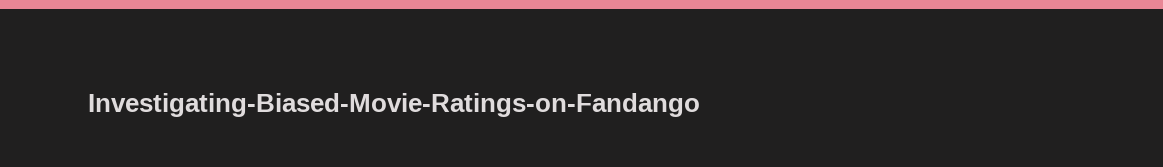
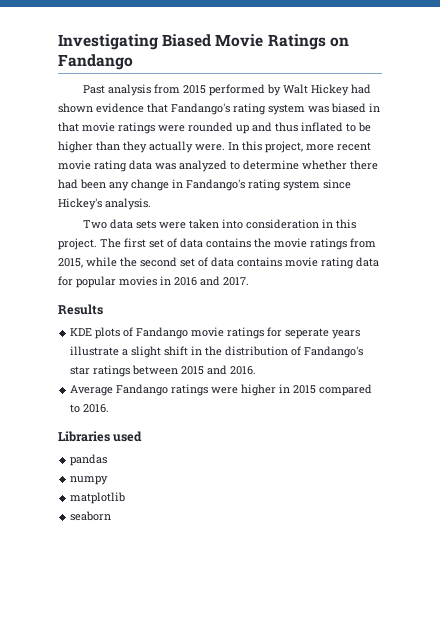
[88,93,700,117] Investigating-Biased-Movie-Ratings-on-Fandango -> [58,34,349,50] [58,54,133,70] [82,84,371,96] [58,103,380,115] [58,122,371,134] [58,141,371,153] [58,160,378,172] [58,179,351,191] [58,198,151,210] [82,219,356,229] [58,238,376,250] [58,257,379,269] [58,276,249,288] [58,304,103,315] [70,327,361,339] [70,346,364,358] [70,365,257,377] [70,384,373,396] [70,404,110,413] [58,431,143,442] [70,454,108,466] [70,476,109,485] [70,492,126,504] [70,511,112,521] Investigating Biased Movie Ratings on Fandango // Past analysis from 2015 performed by Walt Hickey had shown evidence that Fandango's rating system was biased in that movie ratings were rounded up and thus inflated to be higher than they actually were. In this project, more recent movie rating data was analyzed to determine whether there had been any change in Fandango's rating system since Hickey's analysis. // Two data sets were taken into consideration in this project. The first set of data contains the movie ratings from 2015, while the second set of data contains movie rating data for popular movies in 2016 and 2017. // Results // KDE plots of Fandango movie ratings for seperate years illustrate a slight shift in the distribution of Fandango's star ratings between 2015 and 2016. // Average Fandango ratings were higher in 2015 compared to 2016. // Libraries used // pandas // numpy // matplotlib // seaborn

